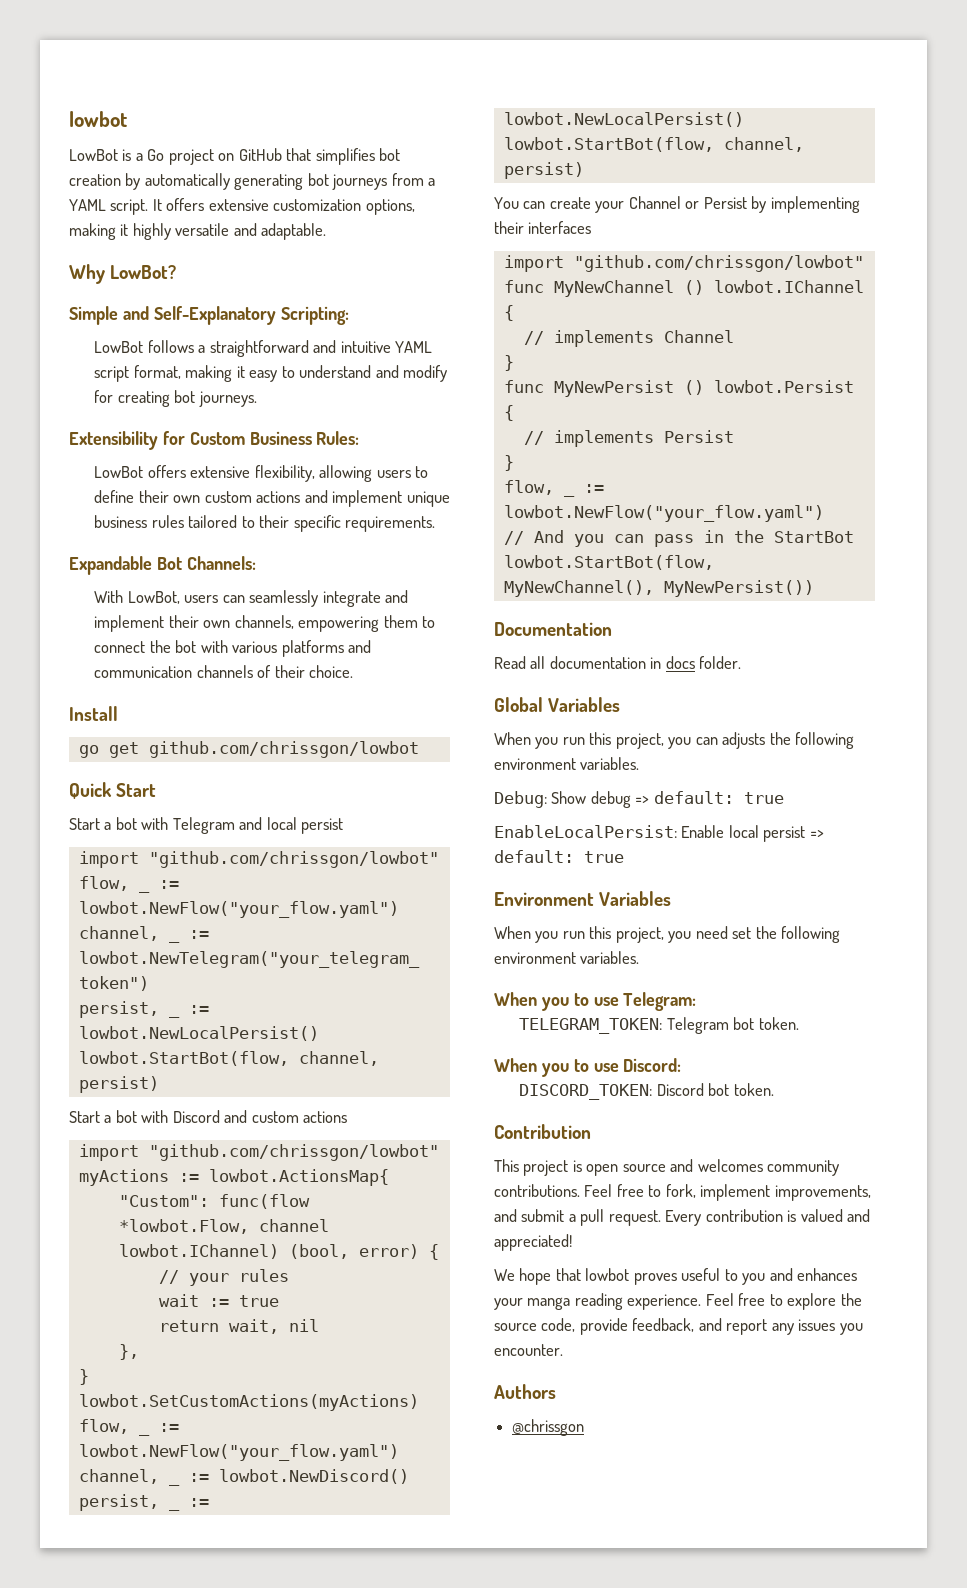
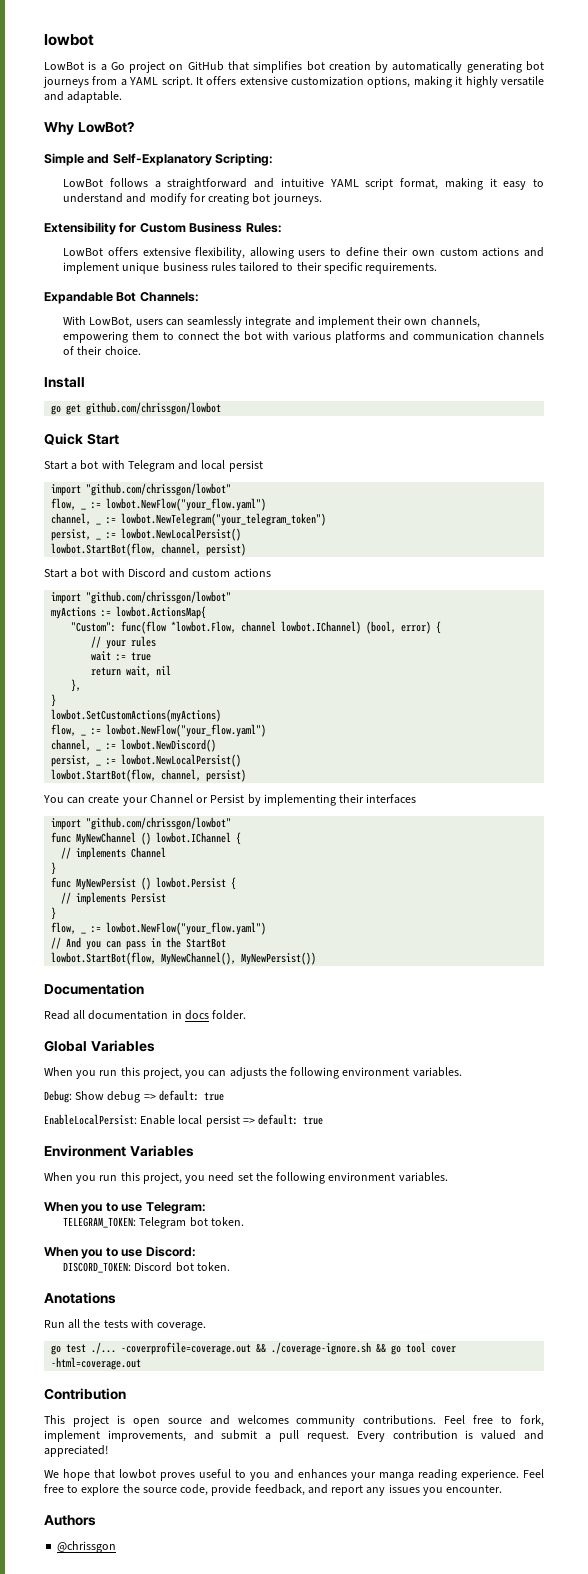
(774, 1089) none -> [44,1292,116,1304] [44,1319,207,1331] [51,1342,457,1355] [51,1357,142,1370] // Anotations // Run all the tests with coverage. // go test ./... -coverprofile=coverage.out && ./coverage-ignore.sh && go tool cover -html=coverage.out

